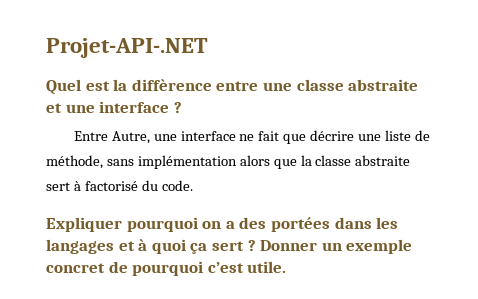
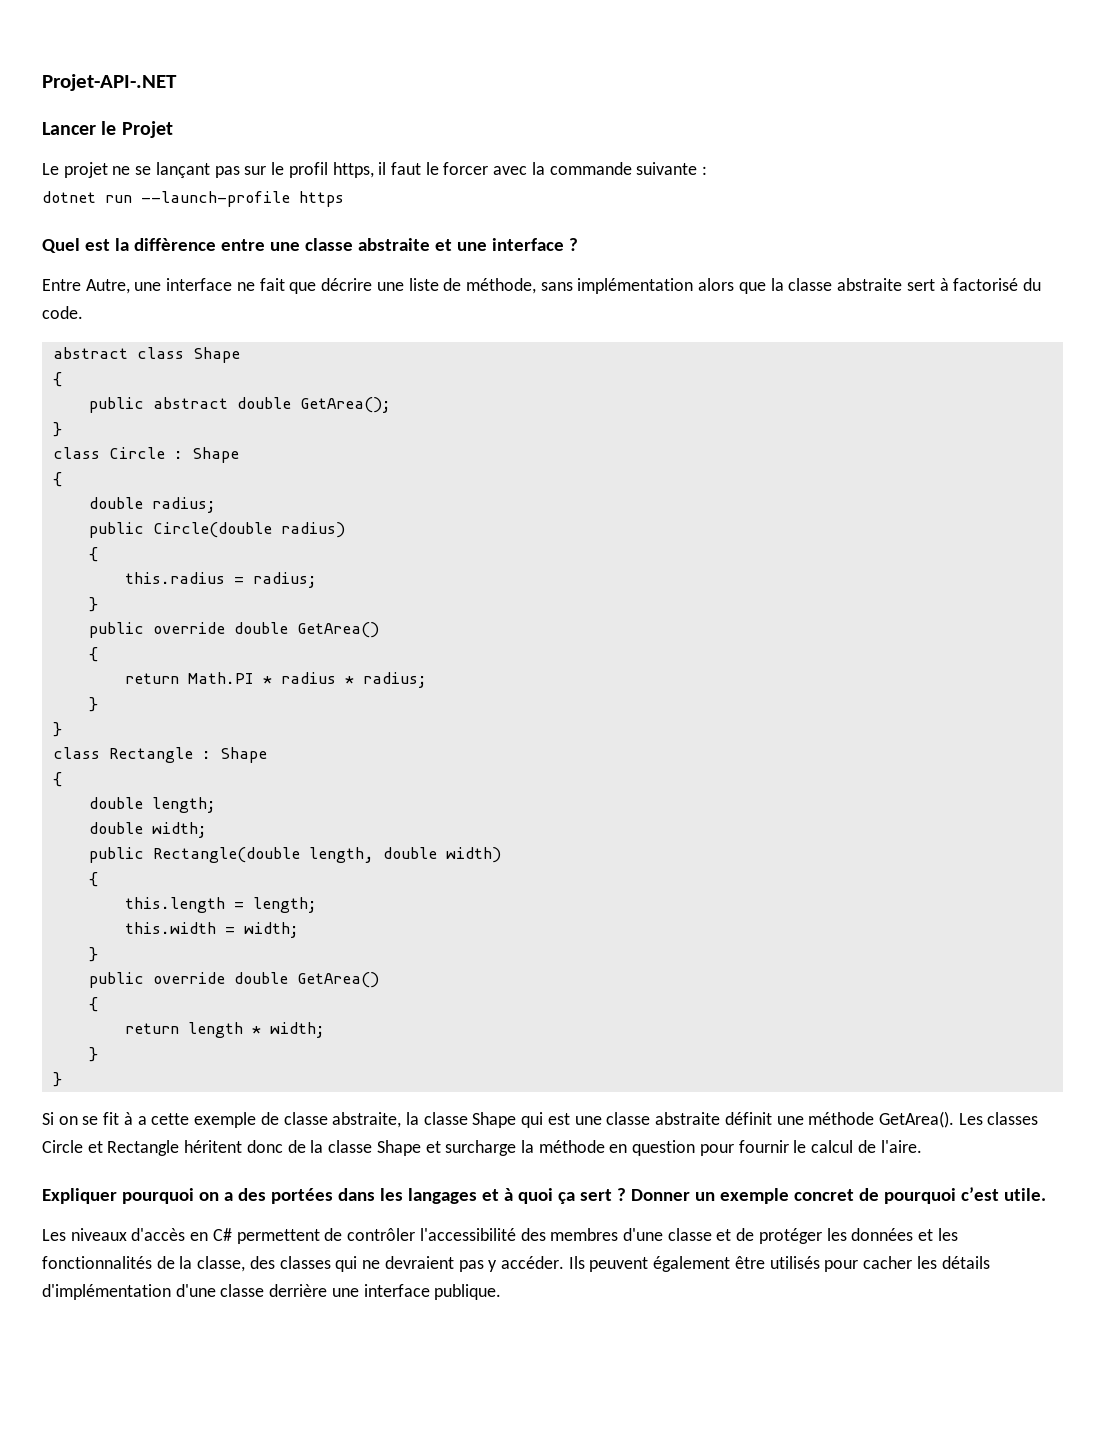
(208, 48) none -> [42,121,173,138] [42,162,708,178] [42,191,344,207] // Lancer le Projet // Le projet ne se lançant pas sur le profil https, il faut le forcer avec la commande suivante : // dotnet run --launch-profile https
(193, 185) none -> [52,347,240,363] [52,372,62,387] [88,397,391,413] [52,422,62,437] [52,447,239,463] [52,472,62,487] [88,497,216,513] [88,522,345,538] [88,547,98,562] [124,572,317,588] [88,597,98,612] [88,622,379,638] [88,647,98,662] [124,672,427,688] [88,697,98,712] [52,722,62,737] [52,747,267,763] [52,772,62,787] [88,797,216,813] [88,822,207,838] [88,847,501,863] [88,872,98,887] [124,897,317,913] [124,922,299,938] [88,947,98,962] [88,972,379,988] [88,997,98,1012] [124,1022,325,1038] [88,1047,98,1062] [52,1072,62,1087] [42,1111,1039,1128] [42,1140,922,1156] // abstract class Shape // { // public abstract double GetArea(); // } // class Circle : Shape // { // double radius; // public Circle(double radius) // { // this.radius = radius; // } // public override double GetArea() // { // return Math.PI * radius * radius; // } // } // class Rectangle : Shape // { // double length; // double width; // public Rectangle(double length, double width) // { // this.length = length; // this.width = width; // } // public override double GetArea() // { // return length * width; // } // } // Si on se fit à a cette exemple de classe abstraite, la classe Shape qui est une classe abstraite définit une méthode GetArea(). Les classes Circle et Rectangle héritent donc de la classe Shape et surcharge la méthode en question pour fournir le calcul de l'aire.
(287, 267) none -> [42,1228,958,1244] [42,1256,990,1272] [42,1284,502,1300] // Les niveaux d'accès en C# permettent de contrôler l'accessibilité des membres d'une classe et de protéger les données et les fonctionnalités de la classe, des classes qui ne devraient pas y accéder. Ils peuvent également être utilisés pour cacher les détails d'implémentation d'une classe derrière une interface publique.

